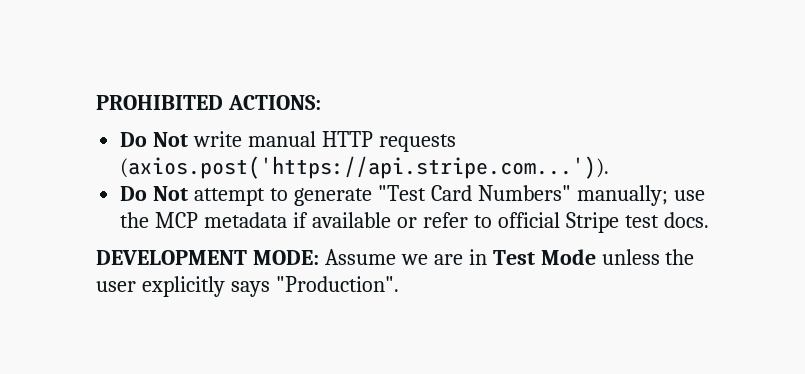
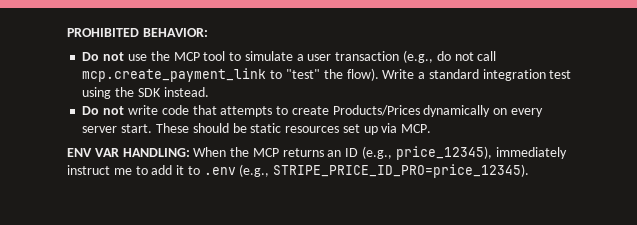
[227,95,321,110] [120,131,456,152] [120,156,610,179] [120,185,705,206] [120,212,709,233] [96,249,695,265] [96,276,399,297] ACTIONS: // Do Not write manual HTTP requests (axios.post('https://api.stripe.com...')). // Do Not attempt to generate "Test Card Numbers" manually; use the MCP metadata if available or refer to official Stripe test docs. // DEVELOPMENT MODE: Assume we are in Test Mode unless the user explicitly says "Production". -> [142,28,208,37] [82,50,497,63] [82,68,572,82] [82,87,209,99] [82,105,543,117] [82,123,432,135] [67,146,567,160] [67,164,530,178] BEHAVIOR: // Do not use the MCP tool to simulate a user transaction (e.g., do not call mcp.create_payment_link to "test" the flow). Write a standard integration test using the SDK instead. // Do not write code that attempts to create Products/Prices dynamically on every server start. These should be static resources set up via MCP. // ENV VAR HANDLING: When the MCP returns an ID (e.g., price_12345), immediately instruct me to add it to .env (e.g., STRIPE_PRICE_ID_PRO=price_12345).

